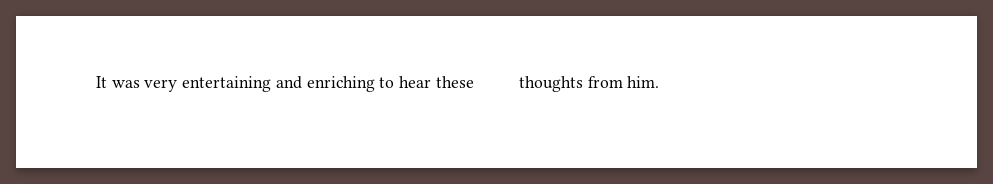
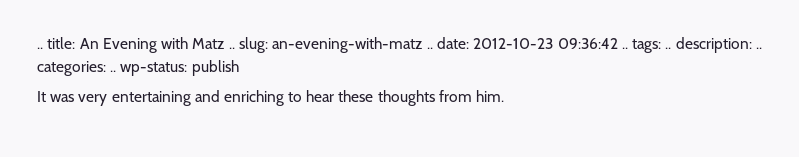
(96, 82) none -> [37,37,762,53] [37,60,239,76] .. title: An Evening with Matz .. slug: an-evening-with-matz .. date: 2012-10-23 09:36:42 .. tags: .. description: .. categories: .. wp-status: publish //

